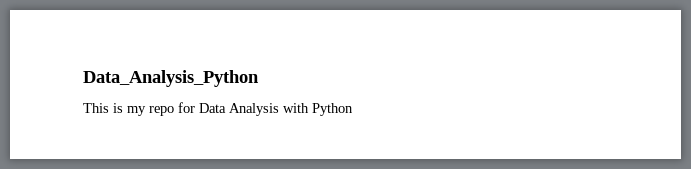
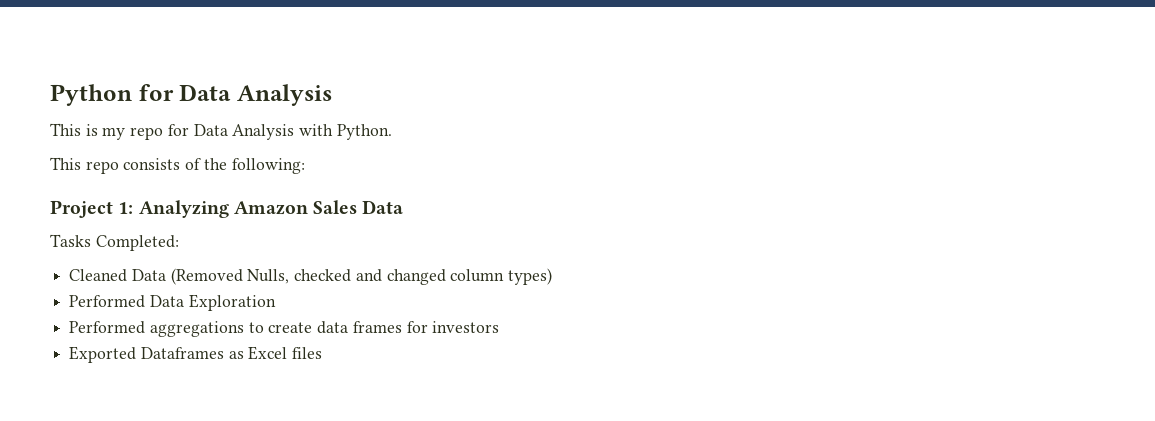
[83,70,259,87] Data_Analysis_Python -> [50,84,332,106] Python for Data Analysis
[312,103,353,116] Python -> [336,124,392,140] [50,157,305,174] [50,200,404,218] [50,234,179,251] [69,268,553,285] [69,294,276,311] [69,321,500,337] [69,346,323,363] Python. // This repo consists of the following: // Project 1: Analyzing Amazon Sales Data // Tasks Completed: // Cleaned Data (Removed Nulls, checked and changed column types) // Performed Data Exploration // Performed aggregations to create data frames for investors // Exported Dataframes as Excel files

